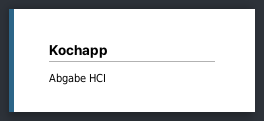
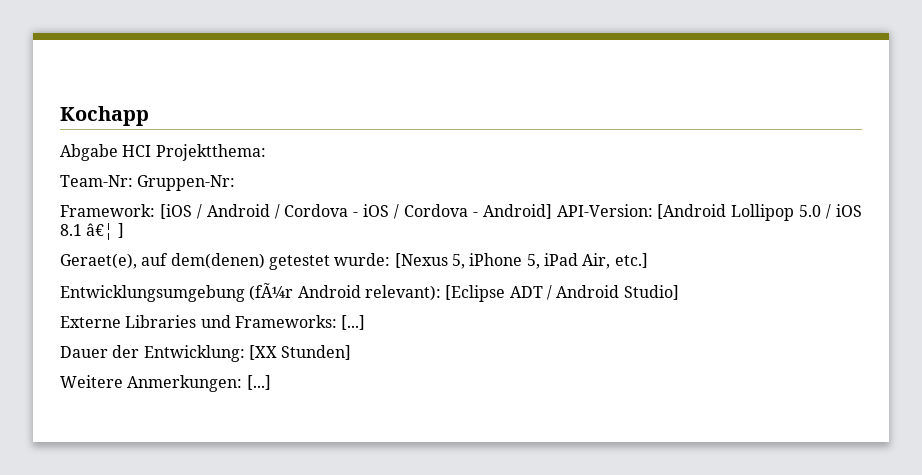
(106, 78) none -> [155,144,266,161] [60,175,236,191] [60,204,862,221] [60,223,124,240] [60,253,648,270] [60,283,679,302] [60,315,366,330] [60,345,352,362] [60,375,271,392] Projektthema: // Team-Nr: Gruppen-Nr: // Framework: [iOS / Android / Cordova - iOS / Cordova - Android] API-Version: [Android Lollipop 5.0 / iOS 8.1 â€¦ ] // Geraet(e), auf dem(denen) getestet wurde: [Nexus 5, iPhone 5, iPad Air, etc.] // Entwicklungsumgebung (fÃ¼r Android relevant): [Eclipse ADT / Android Studio] // Externe Libraries und Frameworks: [...] // Dauer der Entwicklung: [XX Stunden] // Weitere Anmerkungen: [...]

